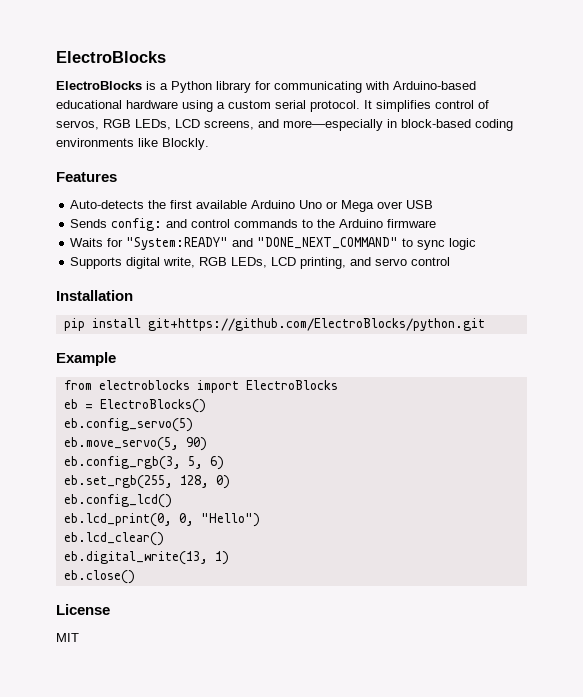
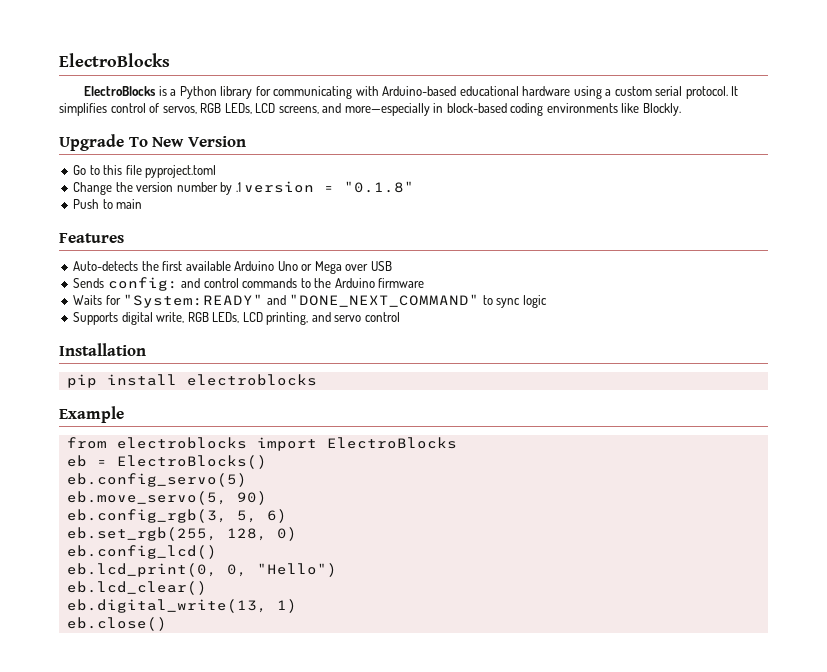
(209, 144) none -> [59,134,246,151] [73,165,217,178] [73,181,415,195] [73,199,143,209] // Upgrade To New Version // Go to this file pyproject.toml // Change the version number by .1 version = "0.1.8" // Push to main
[147,318,485,331] git+https://github.com/ElectroBlocks/python.git -> [186,374,317,386] electroblocks
[56,604,110,615] [56,633,79,642] // License // MIT -> (167, 624) none

